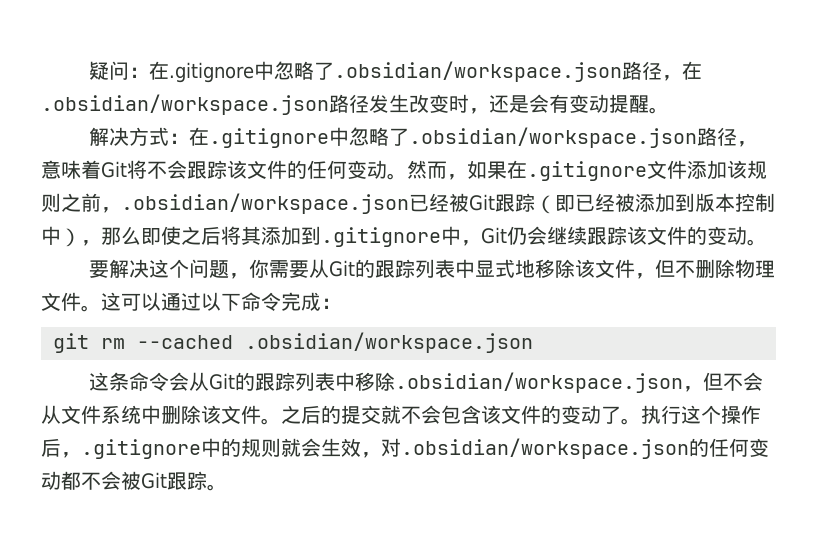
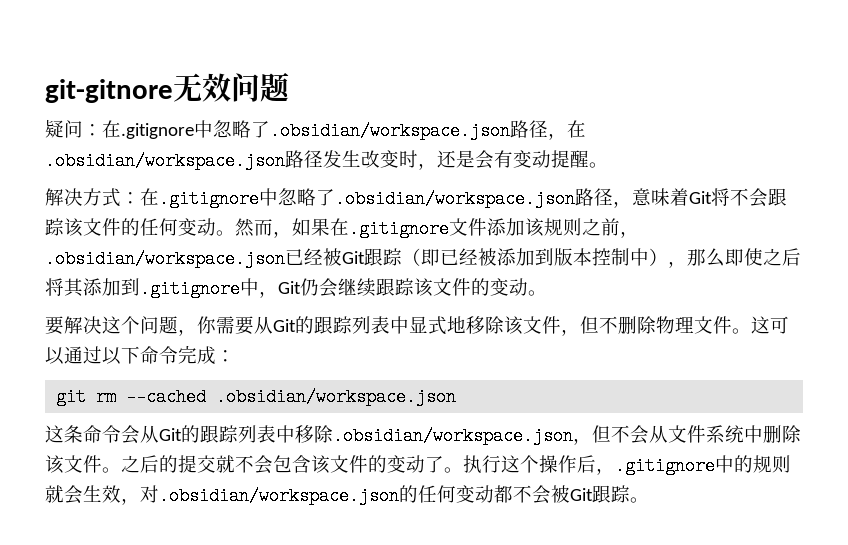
(89, 70) none -> [45,72,289,103] git-gitnore无效问题 //

